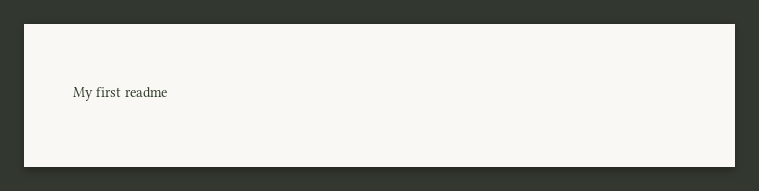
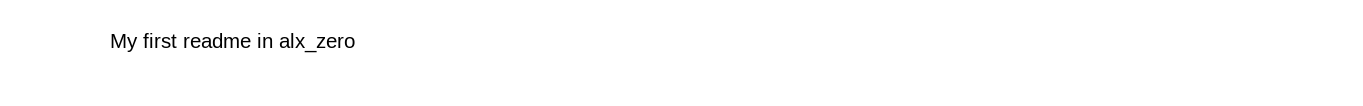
(167, 92) none -> [257,33,355,53] in alx_zero

